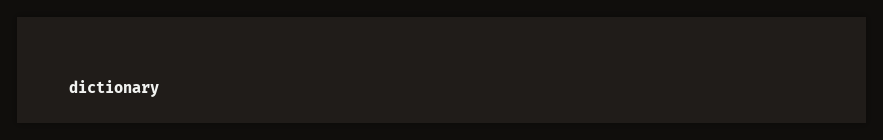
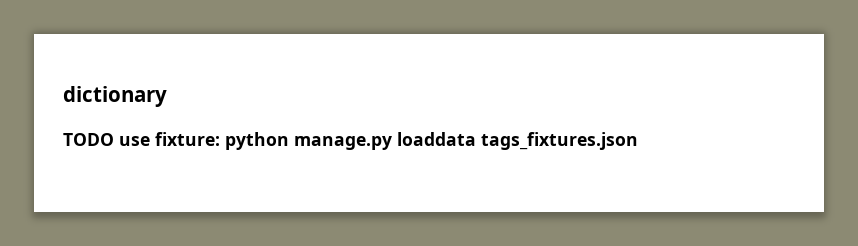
(159, 88) none -> [63,132,638,150] // TODO use fixture: python manage.py loaddata tags_fixtures.json

